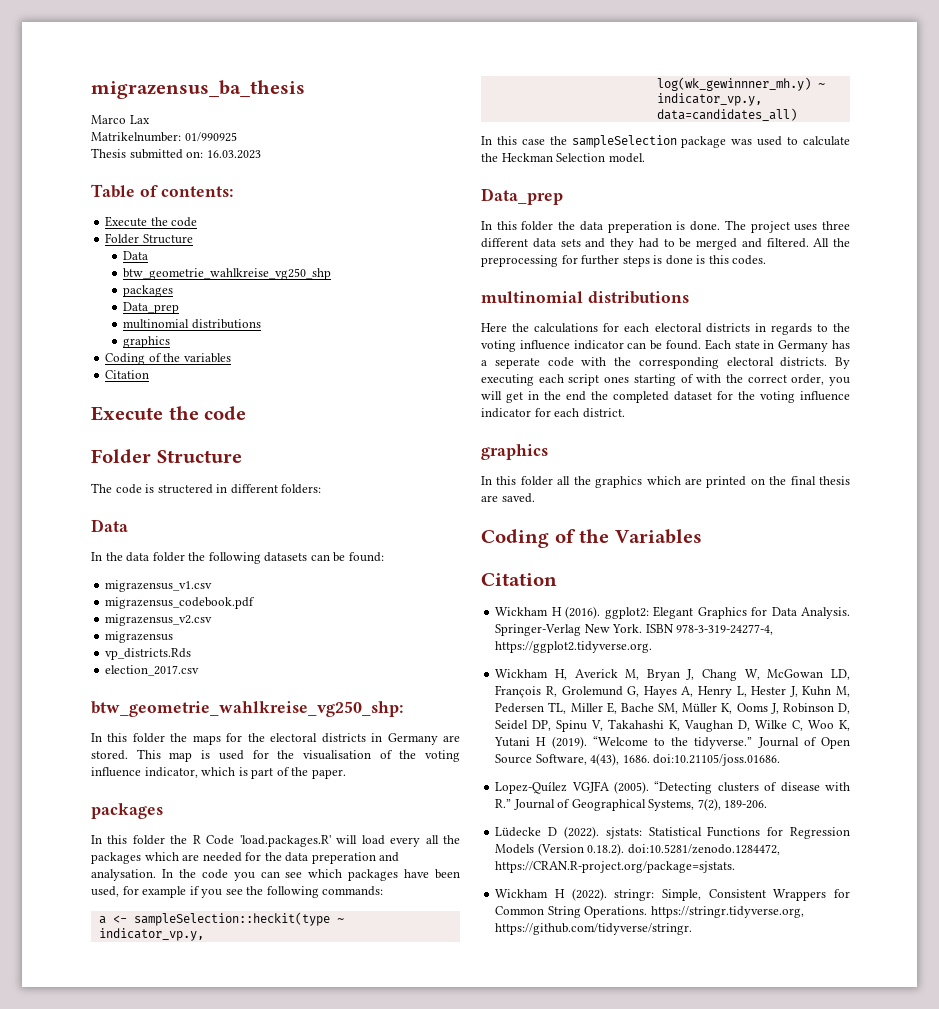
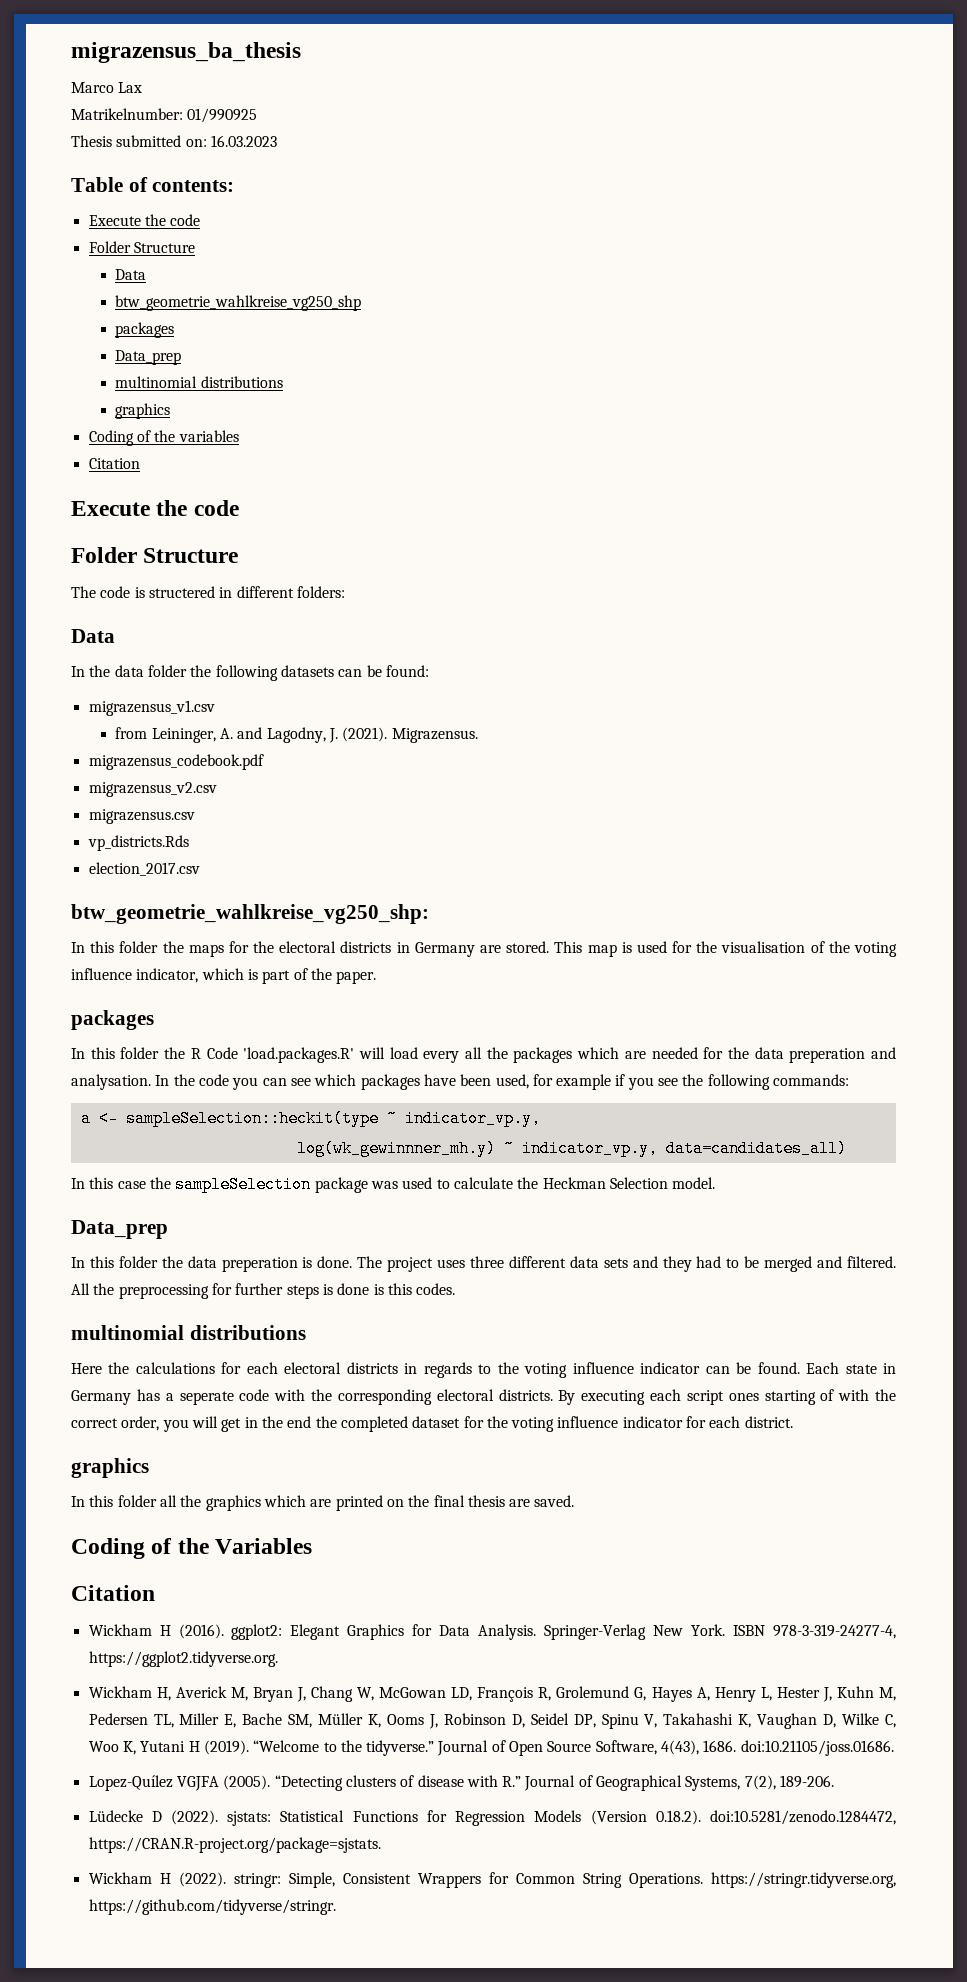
(213, 586) none -> [115,727,478,743] // from Leininger, A. and Lagodny, J. (2021). Migrazensus.
[105,631,174,643] migrazensus -> [88,809,195,824] migrazensus.csv

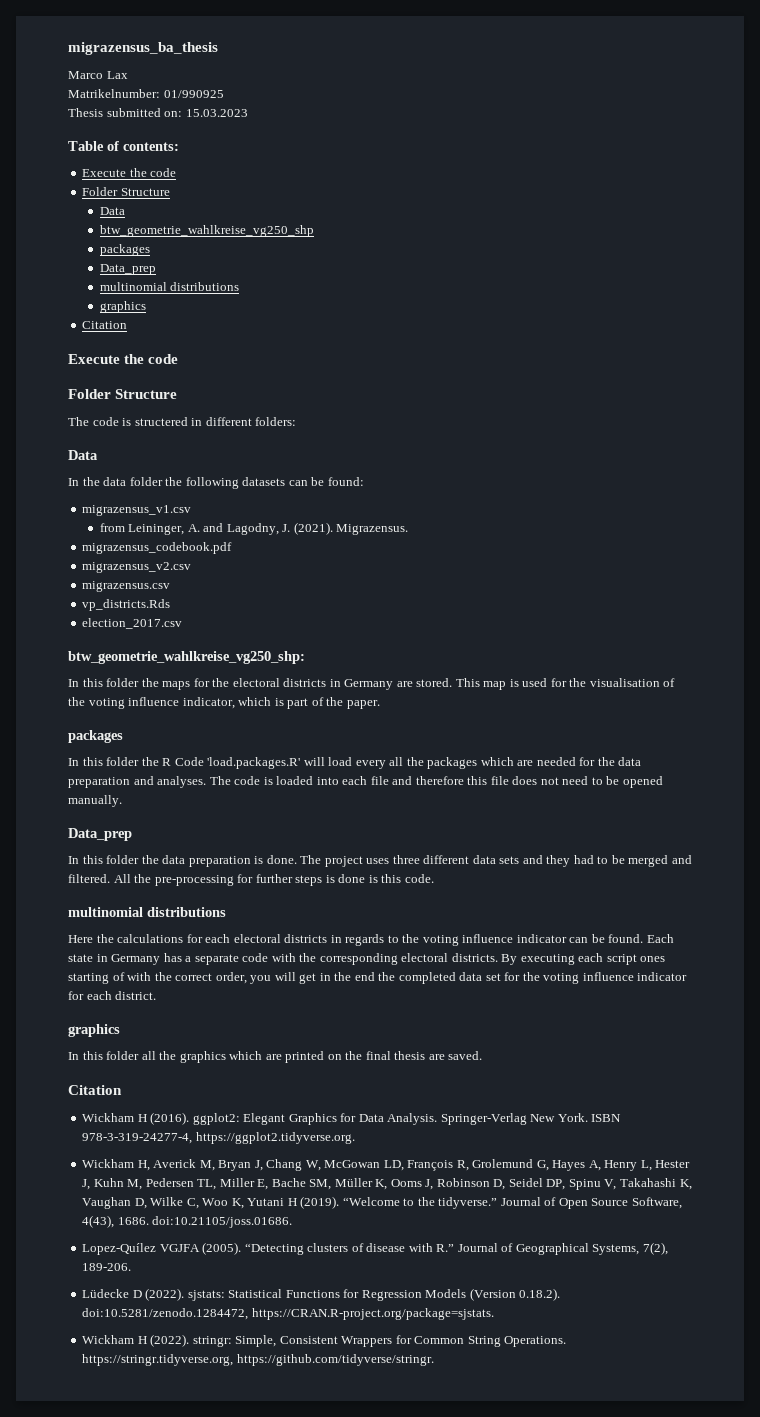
[210,135,277,147] 16.03.2023 -> [185,109,248,117] 15.03.2023
[88,430,239,446] // Coding of the variables -> (146, 307) none
[789,1047,897,1063] [71,1074,850,1090] [80,1110,541,1127] [296,1140,847,1157] [71,1176,716,1193] preperation and analysation. In the code you can see which packages have been used, for example if you see the following commands: // a <- sampleSelection::heckit(type ~ indicator_vp.y, // log(wk_gewinnner_mh.y) ~ indicator_vp.y, data=candidates_all) // In this case the sampleSelection package was used to calculate the Heckman Selection model. -> [68,776,663,788] [68,795,122,807] preparation and analyses. The code is loaded into each file and therefore this file does not need to be opened manually.
[221,1257,298,1272] preperation -> [188,856,251,867] preparation
[118,1284,209,1299] preprocessing -> [154,875,234,886] pre-processing
[416,1283,456,1295] codes. -> [404,874,434,883] code.
[179,1391,234,1405] seperate -> [194,954,239,965] separate
[412,1416,461,1428] dataset -> [459,972,501,981] data set
[71,1538,313,1559] // Coding of the Variables -> (483, 1055) none

